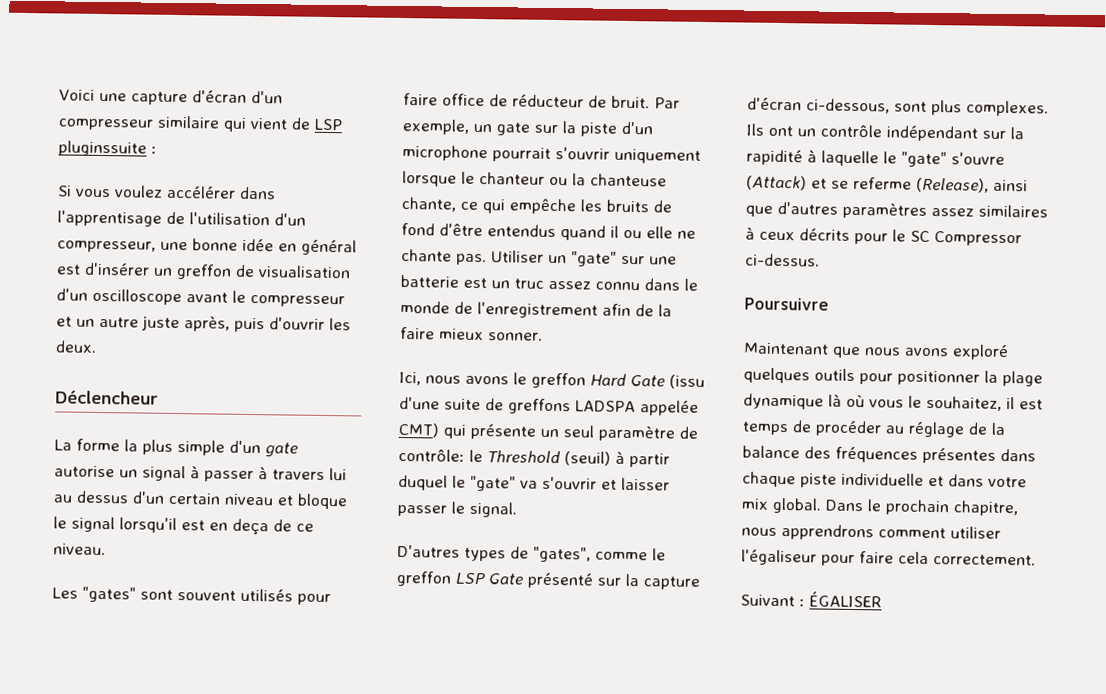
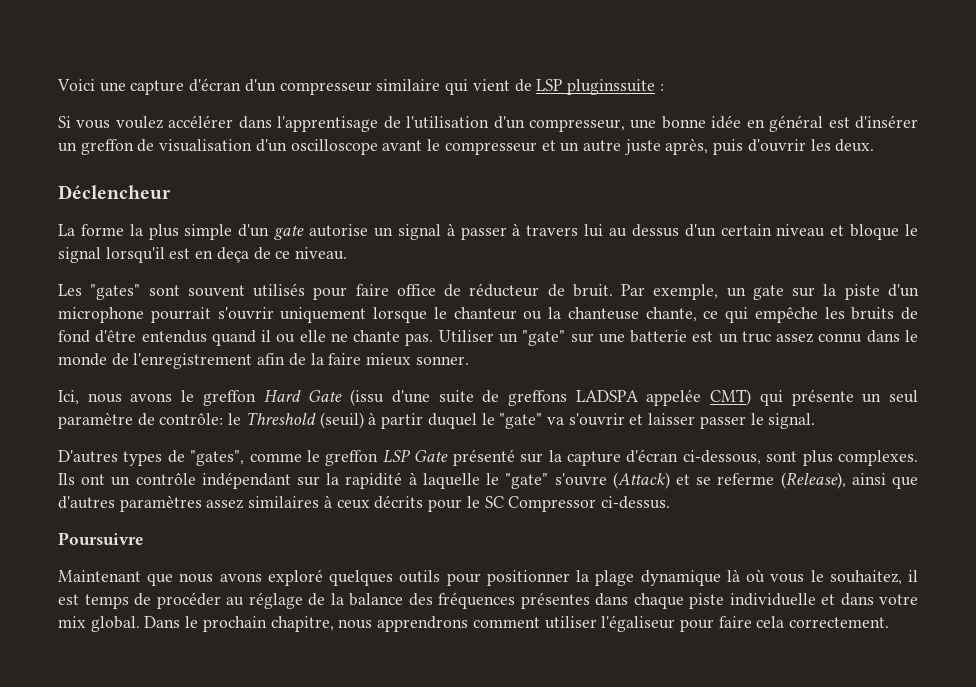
[740,591,882,609] // Suivant : ÉGALISER -> (890, 622) none

